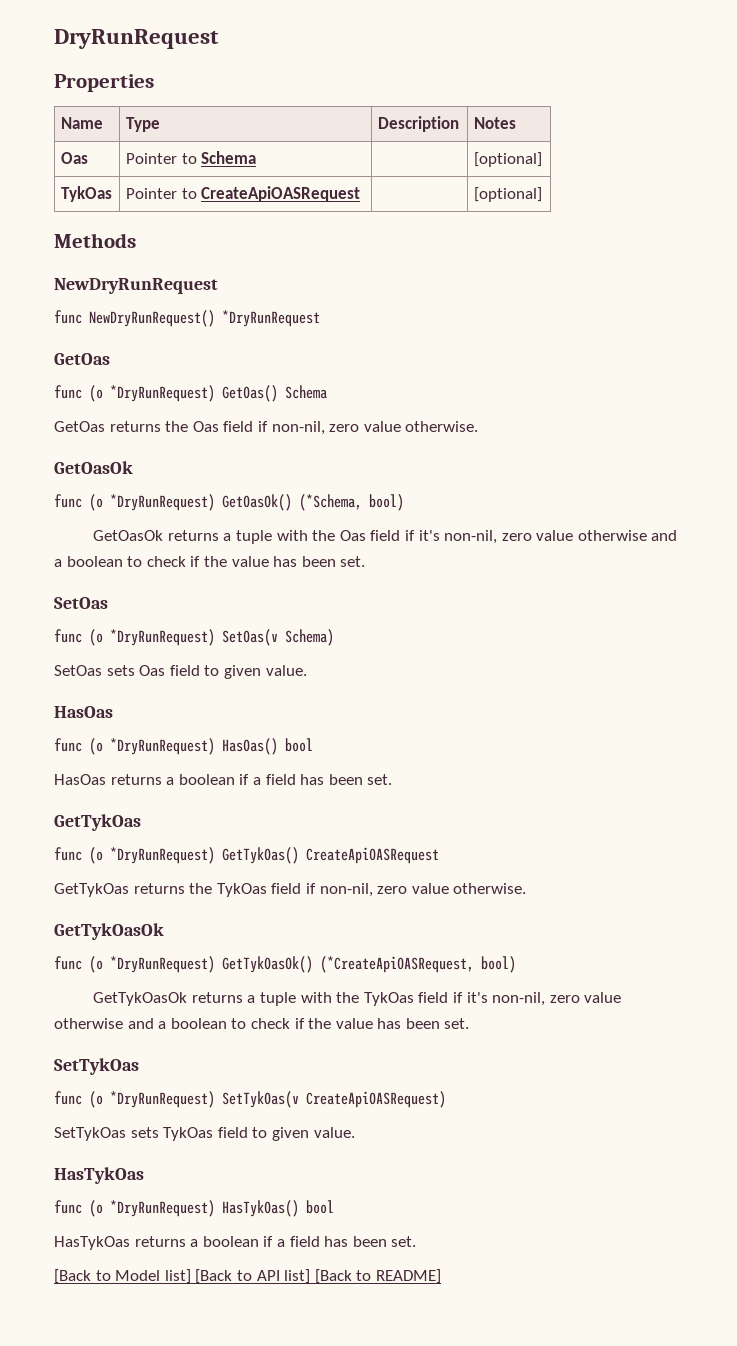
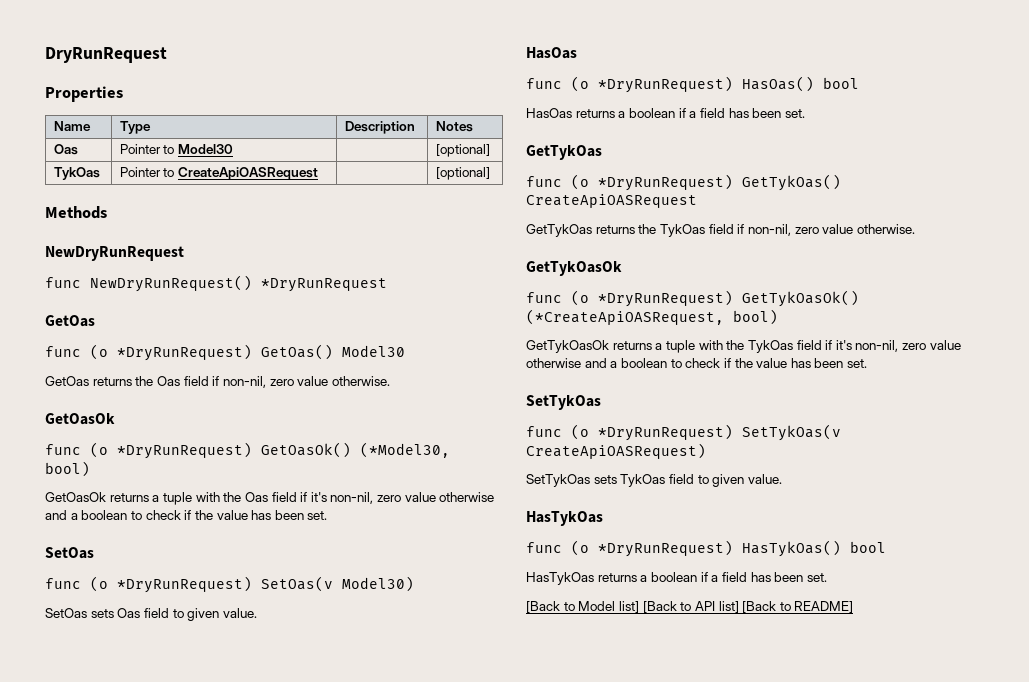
[201,151,257,164] Schema -> [178,144,234,154] Model30
[285,385,327,399] Schema -> [342,345,405,357] Model30
[299,494,362,511] (*Schema, -> [360,442,450,458] (*Model30,
[285,629,334,646] Schema) -> [342,576,414,592] Model30)

